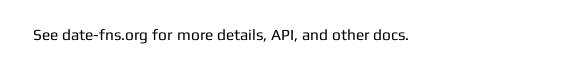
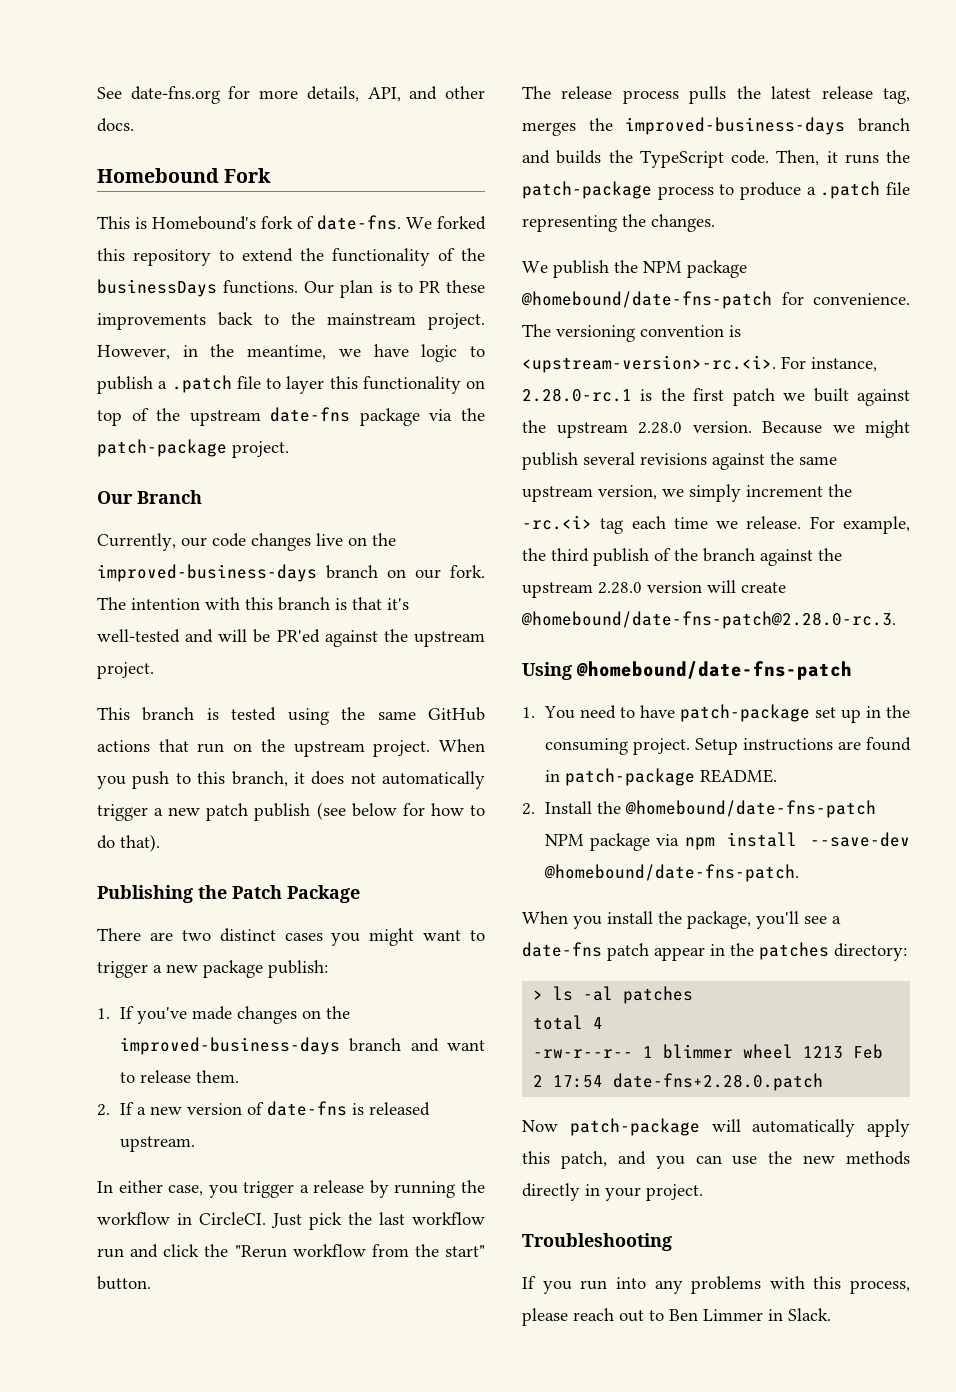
(410, 35) none -> [97,168,272,183] [97,215,486,230] [97,248,485,266] [97,279,486,298] [97,312,485,330] [97,344,486,362] [97,375,485,394] [97,407,485,426] [97,439,289,458] [97,490,202,504] [97,533,396,551] [97,564,485,582] [97,597,409,611] [97,629,485,647] [97,662,154,679] [97,707,485,725] [97,739,486,757] [97,771,485,789] [97,802,485,821] [97,834,160,852] [97,885,360,903] [97,928,485,946] [97,960,328,978] [97,1006,350,1024] [119,1037,485,1055] [119,1070,239,1083] [97,1101,430,1116] [119,1136,195,1152] [97,1180,485,1198] [97,1212,485,1230] [97,1244,485,1258] [97,1276,151,1290] [522,86,910,104] [522,117,910,136] [522,150,910,168] [522,181,910,200] [522,214,715,232] [522,260,747,278] [521,291,910,309] [522,324,741,342] [522,355,877,373] [522,388,910,406] [522,420,910,438] [522,452,837,470] [522,484,852,502] [522,515,910,534] [522,548,842,566] [522,580,786,598] [521,611,896,629] [522,661,852,680] [522,704,910,723] [544,737,911,755] [544,768,777,786] [522,800,876,818] [544,832,910,851] [543,864,799,882] [522,911,841,929] [522,942,907,961] [533,986,694,1004] [533,1015,604,1030] [533,1044,884,1059] [533,1073,824,1091] [522,1118,910,1137] [522,1151,910,1169] [522,1183,703,1201] [522,1233,672,1251] [522,1276,910,1294] [522,1308,831,1326] // Homebound Fork // This is Homebound's fork of date-fns. We forked this repository to extend the functionality of the businessDays functions. Our plan is to PR these improvements back to the mainstream project. However, in the meantime, we have logic to publish a .patch file to layer this functionality on top of the upstream date-fns package via the patch-package project. // Our Branch // Currently, our code changes live on the improved-business-days branch on our fork. The intention with this branch is that it's well-tested and will be PR'ed against the upstream project. // This branch is tested using the same GitHub actions that run on the upstream project. When you push to this branch, it does not automatically trigger a new patch publish (see below for how to do that). // Publishing the Patch Package // There are two distinct cases you might want to trigger a new package publish: // 1. If you've made changes on the improved-business-days branch and want to release them. // 2. If a new version of date-fns is released upstream. // In either case, you trigger a release by running the workflow in CircleCI. Just pick the last workflow run and click the "Rerun workflow from the start" button. // The release process pulls the latest release tag, merges the improved-business-days branch and builds the TypeScript code. Then, it runs the patch-package process to produce a .patch file representing the changes. // We publish the NPM package @homebound/date-fns-patch for convenience. The versioning convention is <upstream-version>-rc.<i>. For instance, 2.28.0-rc.1 is the first patch we built against the upstream 2.28.0 version. Because we might publish several revisions against the same upstream version, we simply increment the -rc.<i> tag each time we release. For example, the third publish of the branch against the upstream 2.28.0 version will create @homebound/date-fns-patch@2.28.0-rc.3. // Using @homebound/date-fns-patch // 1. You need to have patch-package set up in the consuming project. Setup instructions are found in patch-package README. // 2. Install the @homebound/date-fns-patch NPM package via npm install --save-dev @homebound/date-fns-patch. // When you install the package, you'll see a date-fns patch appear in the patches directory: // > ls -al patches // total 4 // -rw-r--r-- 1 blimmer wheel 1213 Feb 2 17:54 date-fns+2.28.0.patch // Now patch-package will automatically apply this patch, and you can use the new methods directly in your project. // Troubleshooting // If you run into any problems with this process, please reach out to Ben Limmer in Slack.

